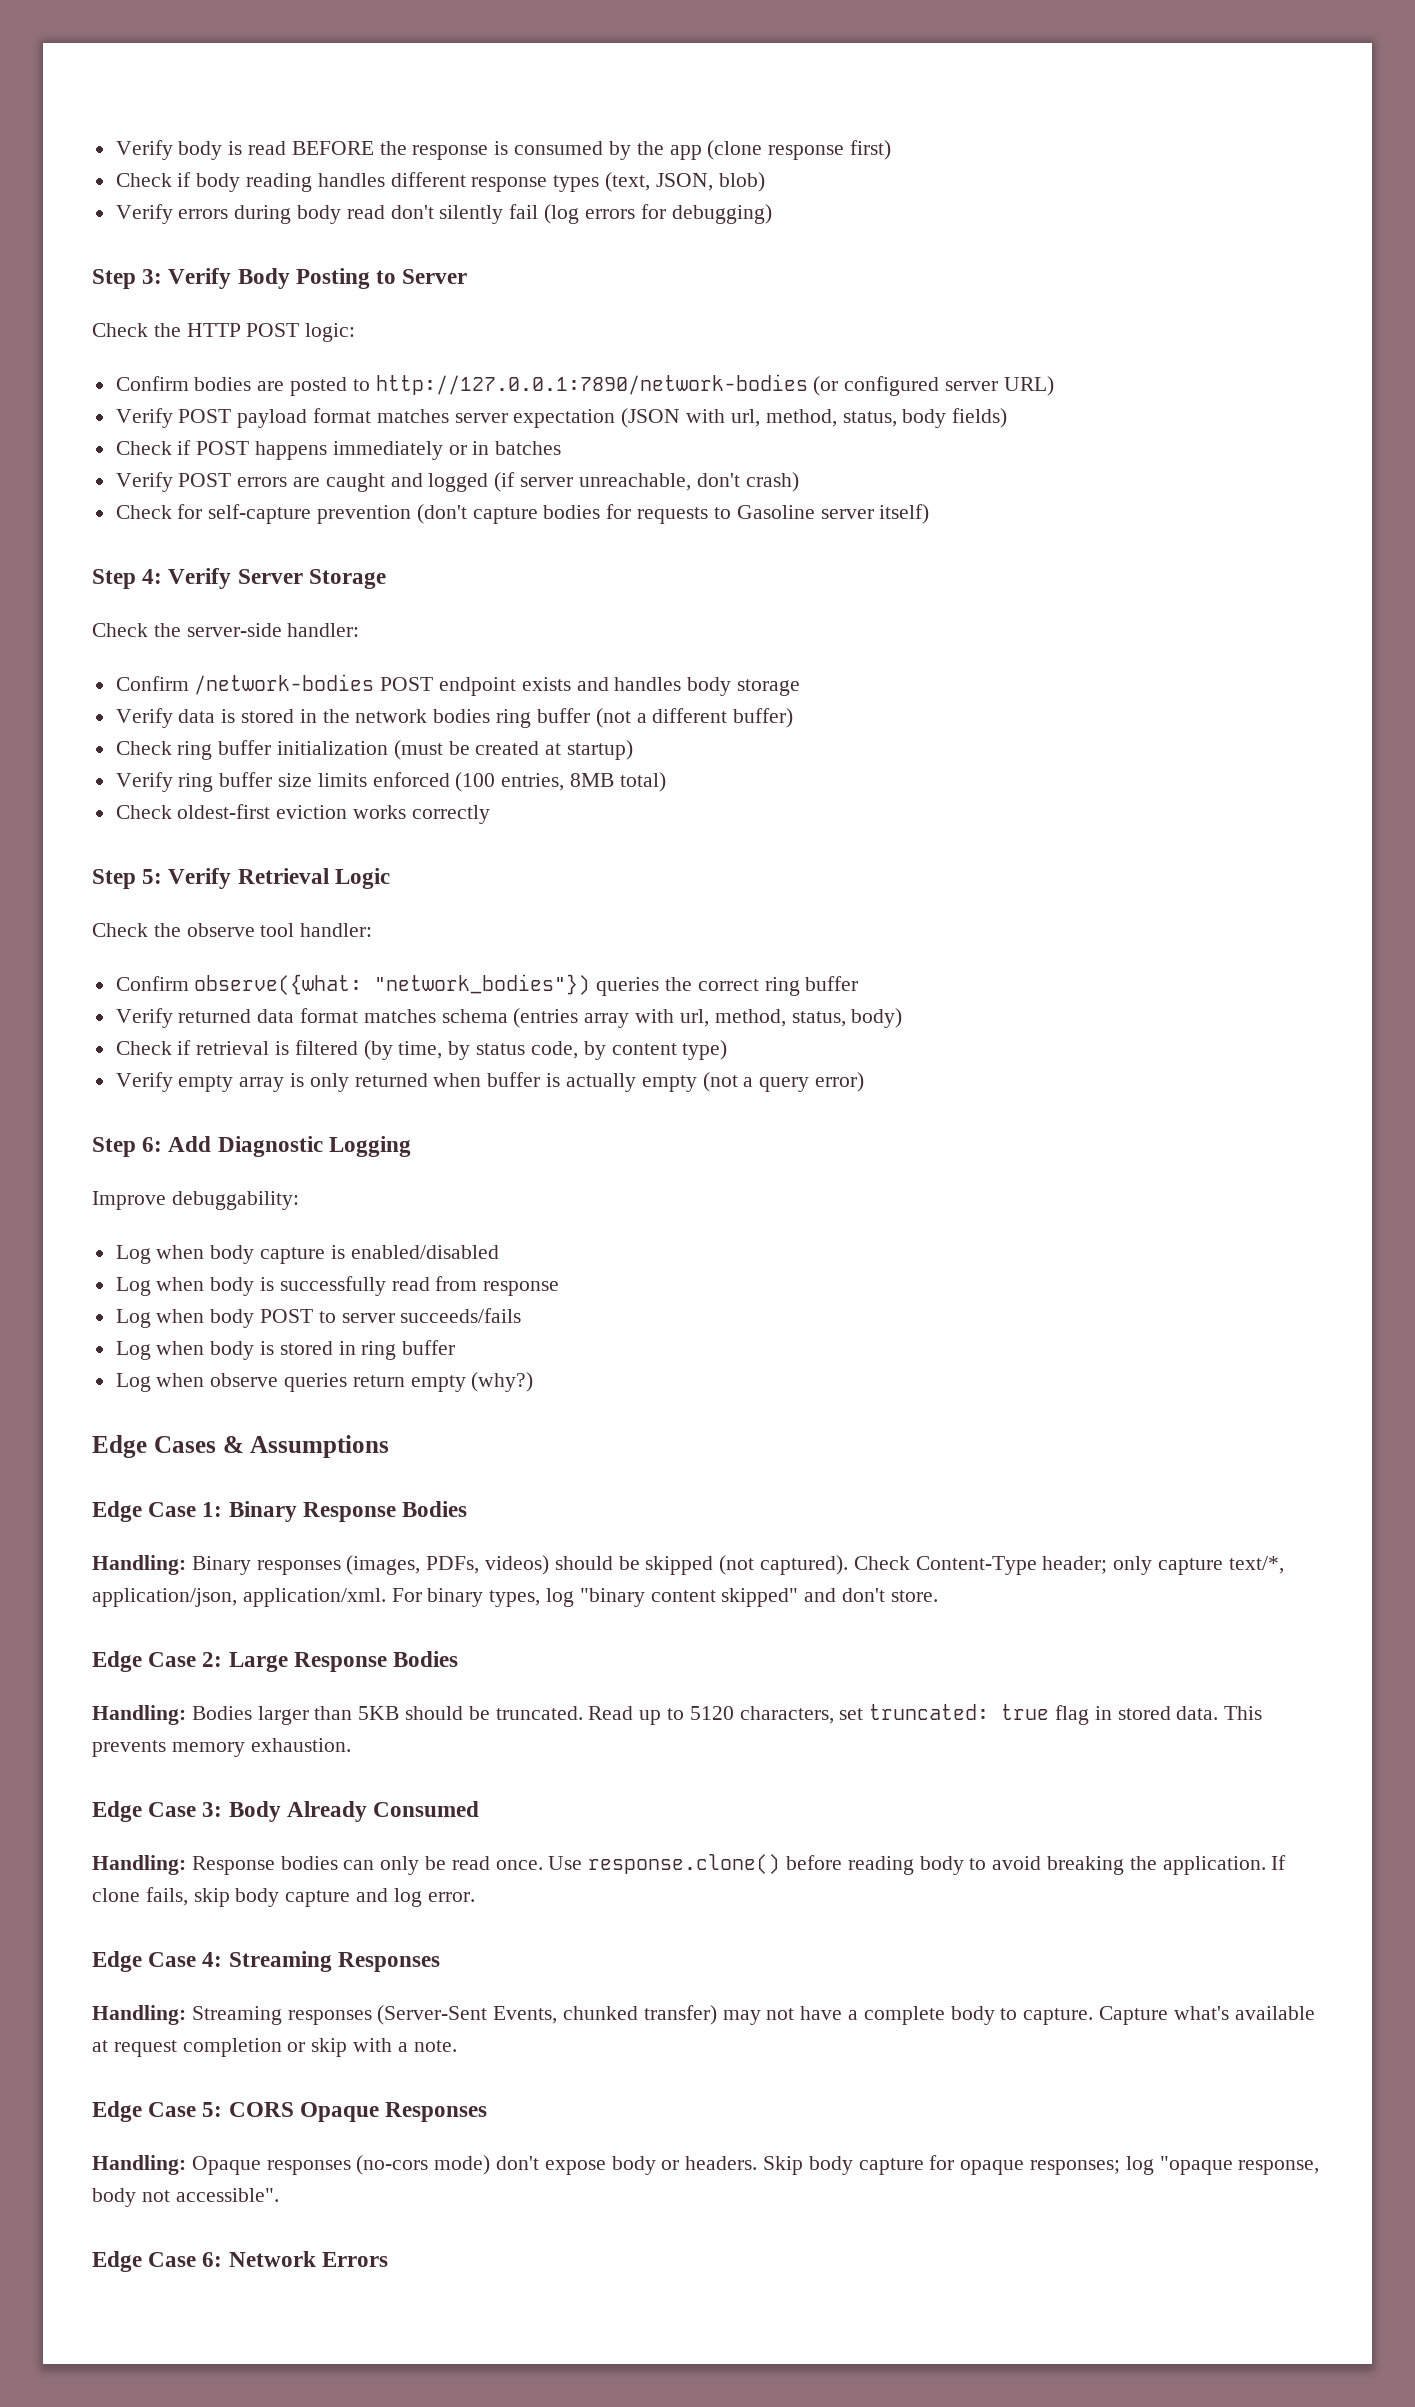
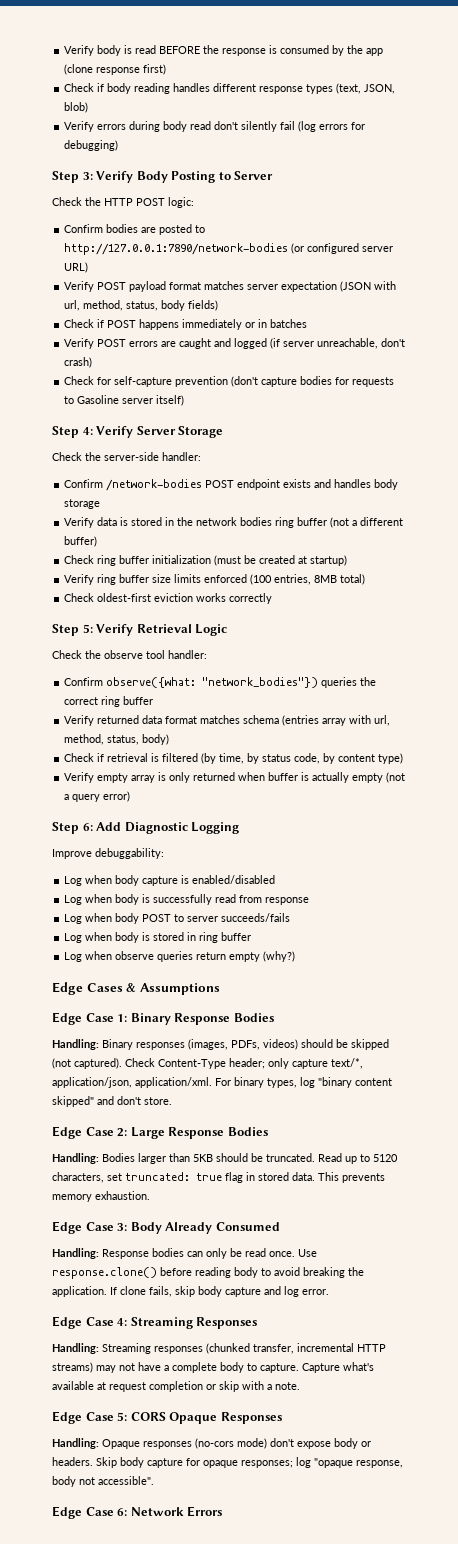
[377,2005,717,2025] (Server-Sent Events, chunked transfer) -> [206,1343,386,1354] [52,1362,93,1373] (chunked transfer, incremental HTTP streams)

